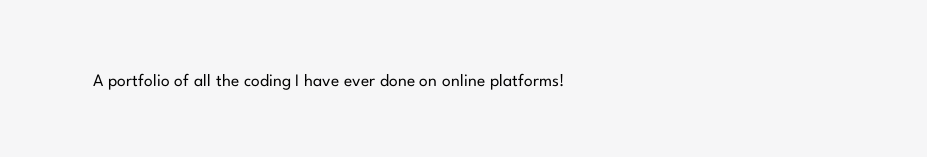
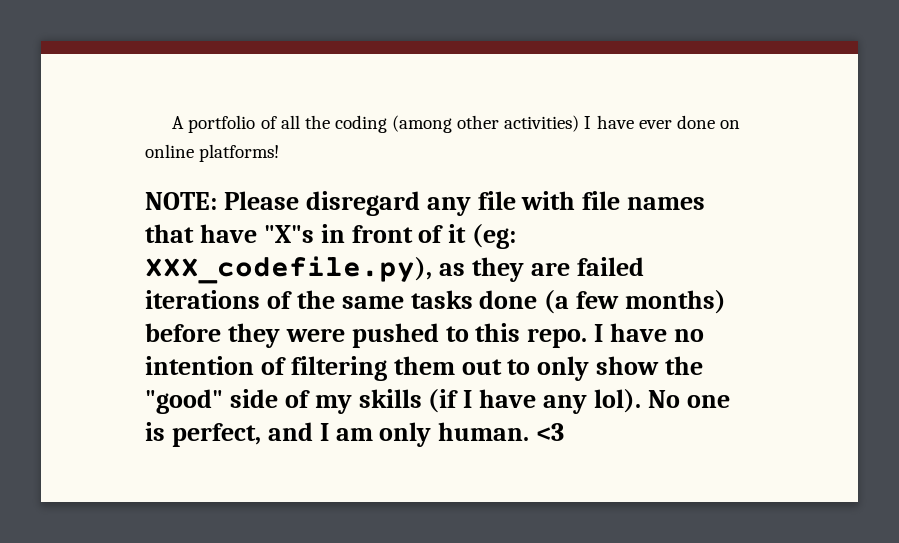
(291, 81) none -> [392,115,580,133] (among other activities)
(564, 81) none -> [145,191,706,216] [145,224,517,249] [145,256,644,284] [145,290,727,314] [145,323,704,348] [145,356,704,381] [145,389,730,414] [145,422,565,447] // NOTE: Please disregard any file with file names that have "X"s in front of it (eg: XXX_codefile.py), as they are failed iterations of the same tasks done (a few months) before they were pushed to this repo. I have no intention of filtering them out to only show the "good" side of my skills (if I have any lol). No one is perfect, and I am only human. <3

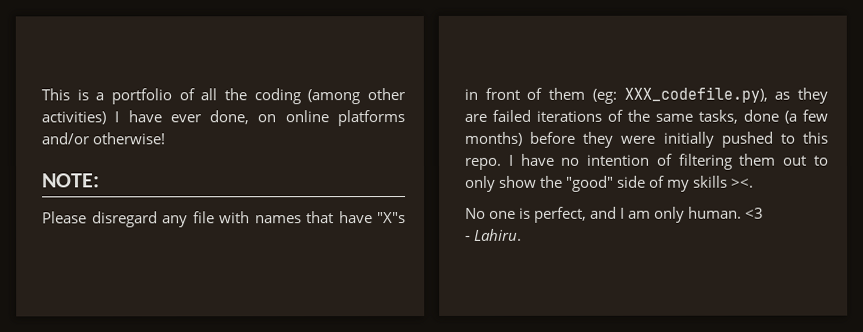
[172,116,185,129] A -> [41,88,105,101] This is a
[676,115,715,129] done -> [209,110,250,125] done,
[199,144,280,162] platforms! -> [337,110,405,127] [41,132,166,145] platforms and/or otherwise!
(217, 201) none -> (100, 180) //
[582,191,621,210] file -> (250, 217) none
[448,224,467,243] it -> [548,87,586,100] them
[410,290,473,309] tasks -> [698,109,738,124] tasks,
(345, 335) none -> [662,131,714,148] initially
[428,389,641,414] (if I have any lol). -> [731,178,755,188] ><. //
(565, 432) none -> [465,228,523,241] // - Lahiru.

